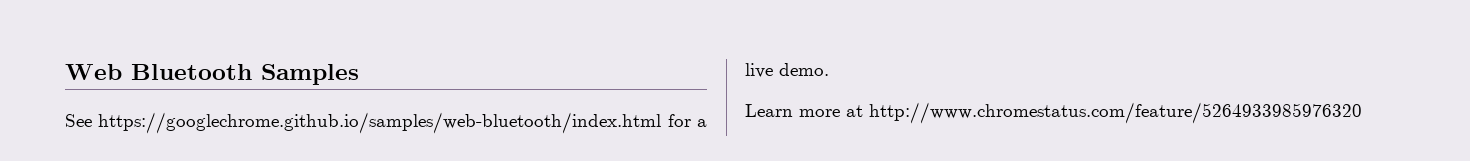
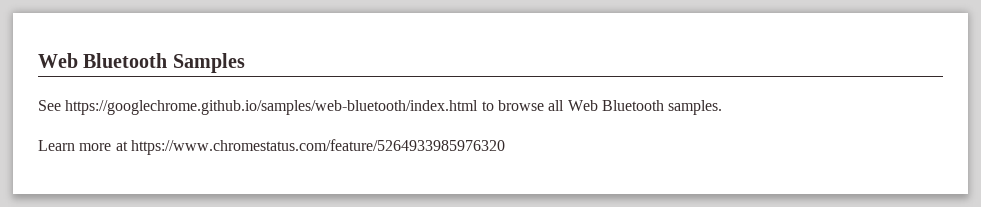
[667,114,708,127] [745,63,829,78] for a live demo. -> [481,100,723,115] to browse all Web Bluetooth samples.
[869,102,1362,124] http://www.chromestatus.com/feature/5264933985976320 -> [130,139,505,155] https://www.chromestatus.com/feature/5264933985976320

